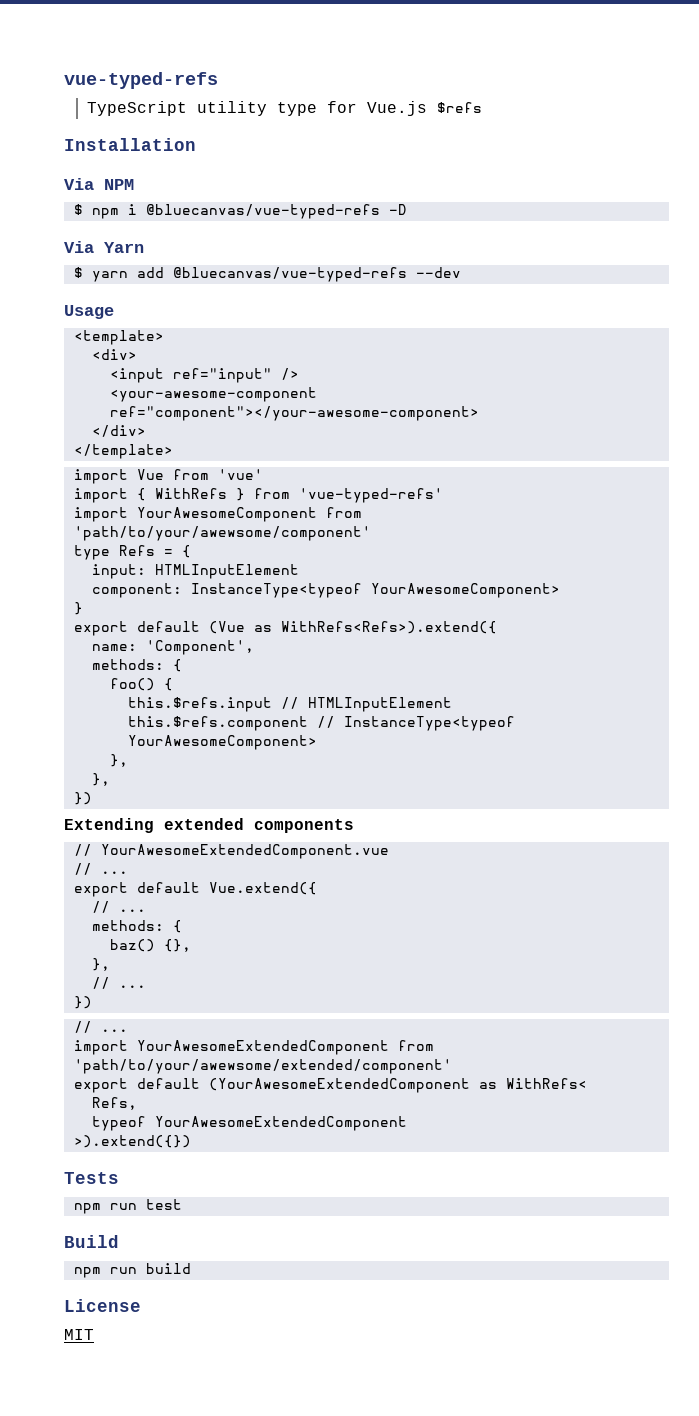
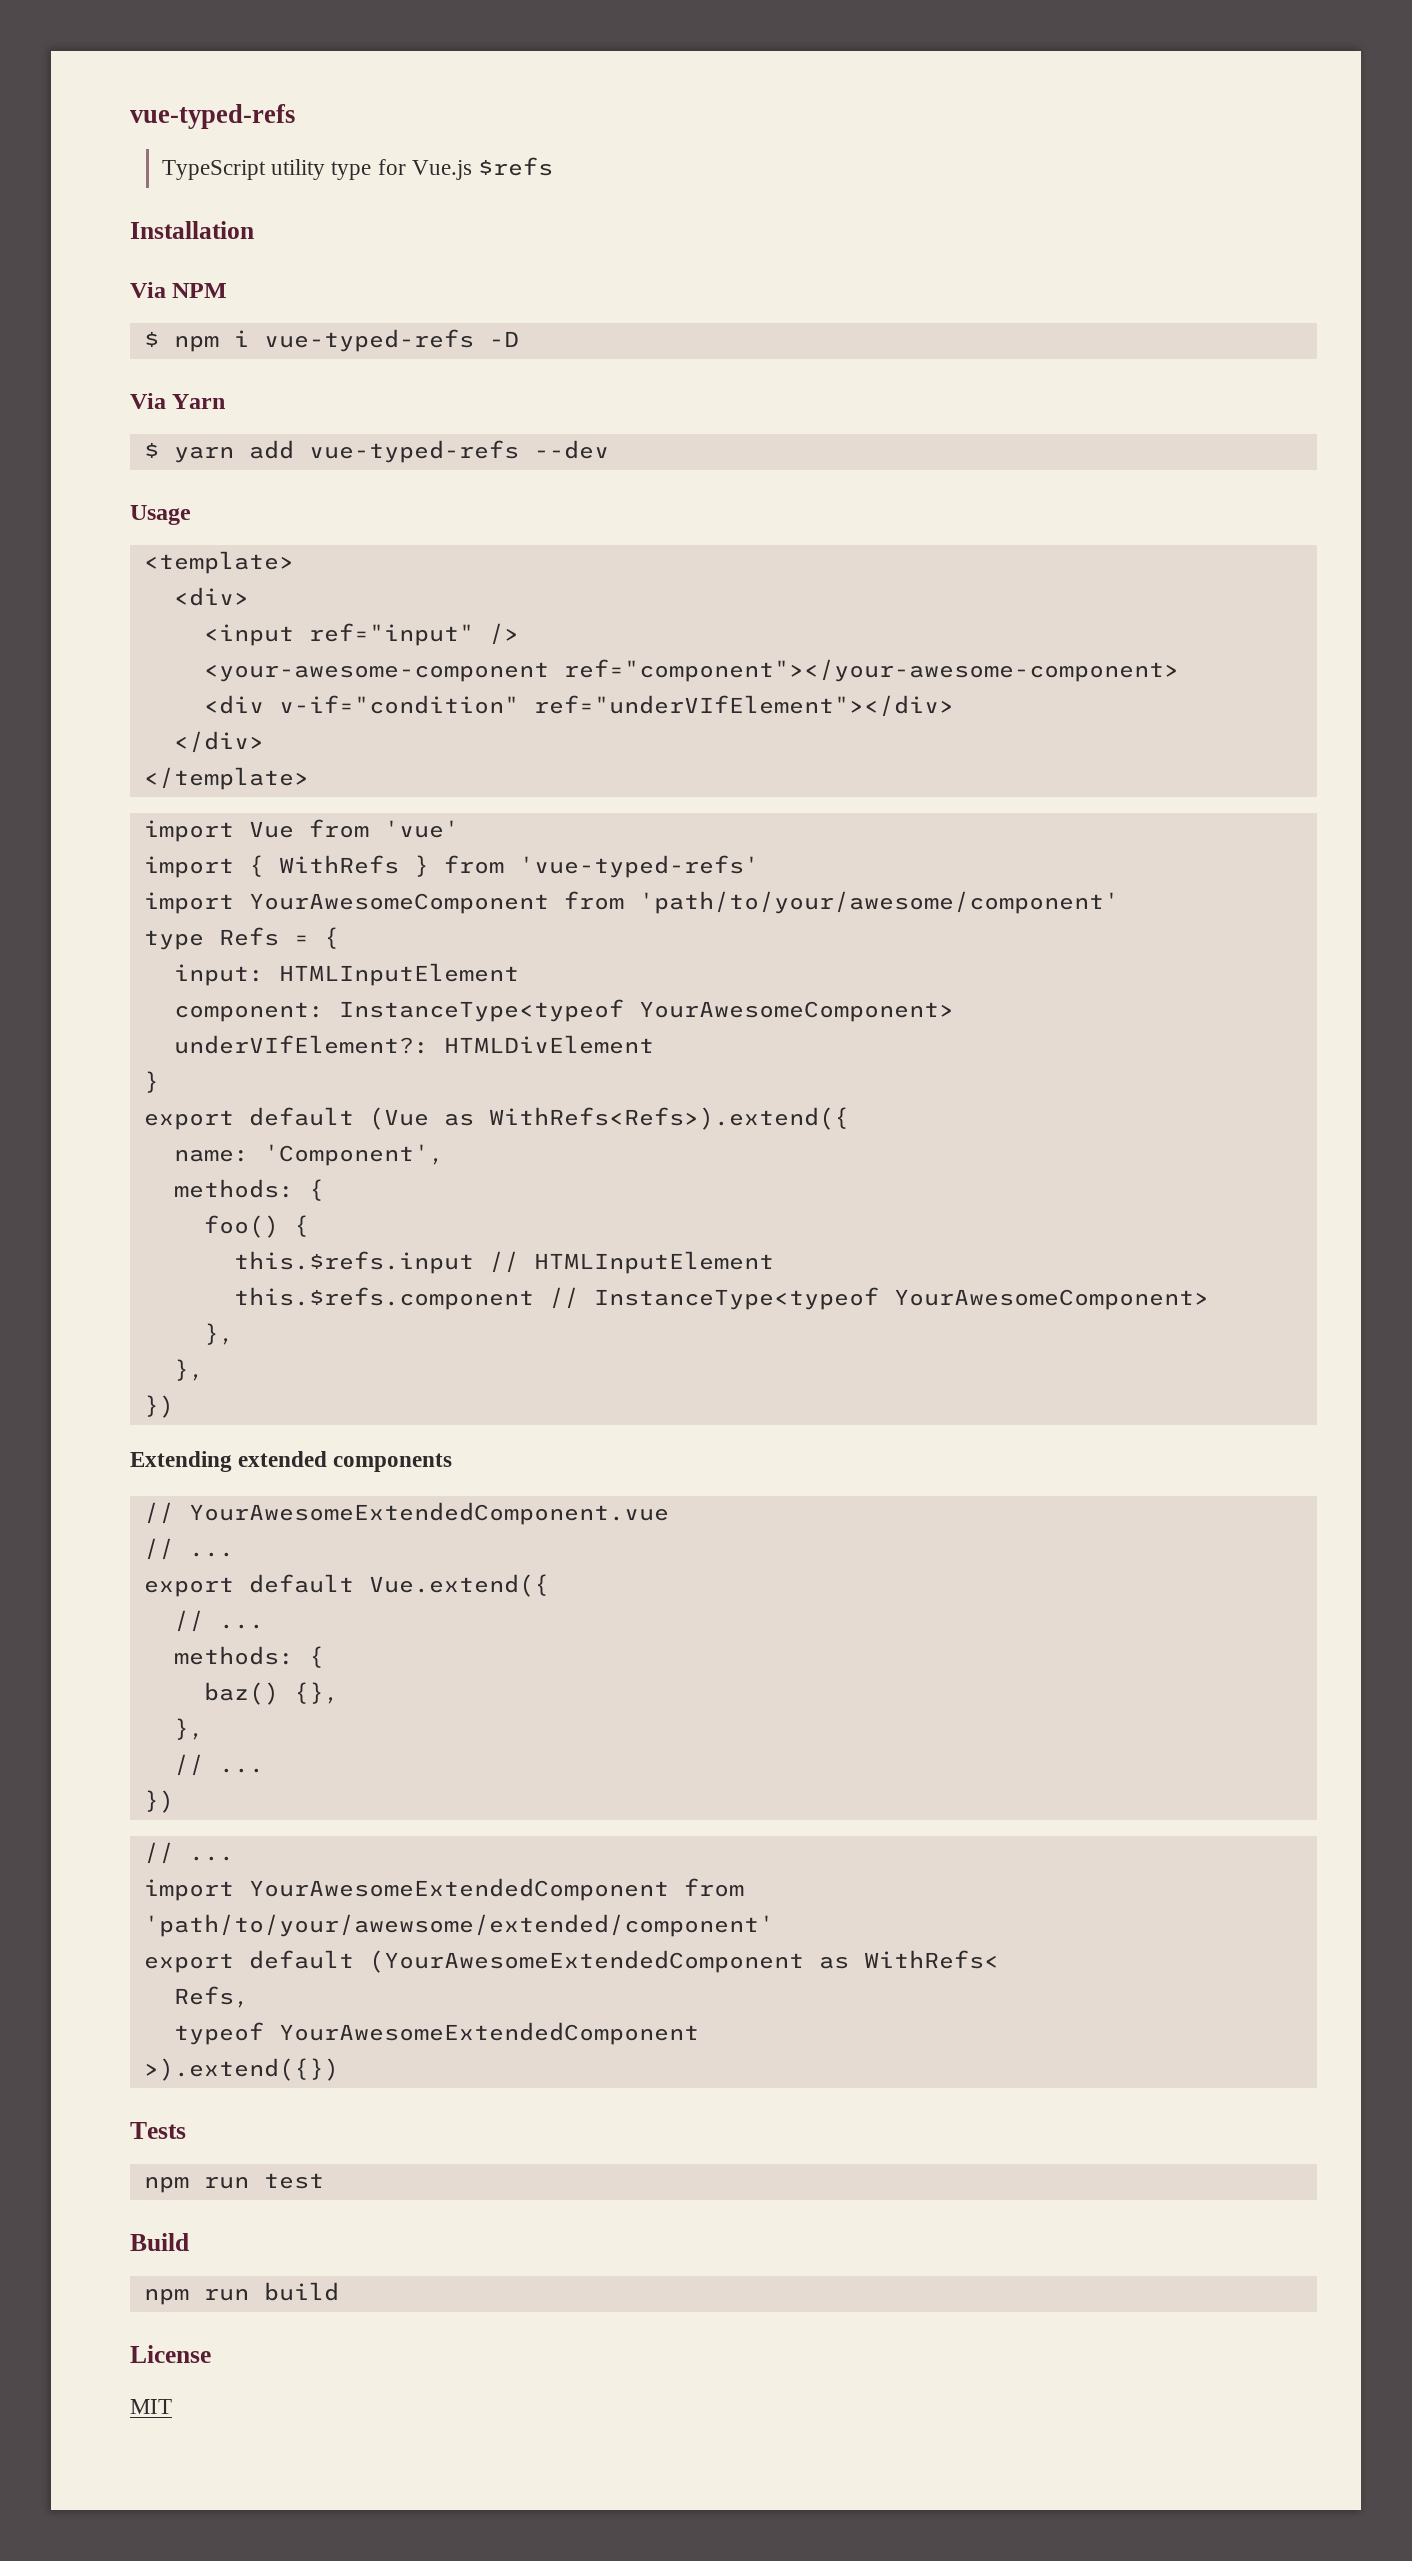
[145,204,380,219] @bluecanvas/vue-typed-refs -> [263,329,474,352] vue-typed-refs
[172,267,407,282] @bluecanvas/vue-typed-refs -> [308,440,519,463] vue-typed-refs
(479, 413) none -> [203,695,954,717] // <div v-if="condition" ref="underVIfElement"></div>
[73,526,371,541] 'path/to/your/awewsome/component' -> [638,891,1119,914] 'path/to/your/awesome/component'
(560, 590) none -> [173,1035,654,1054] // underVIfElement?: HTMLDivElement

